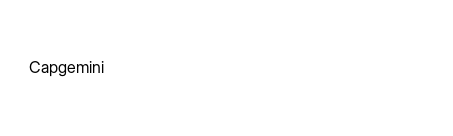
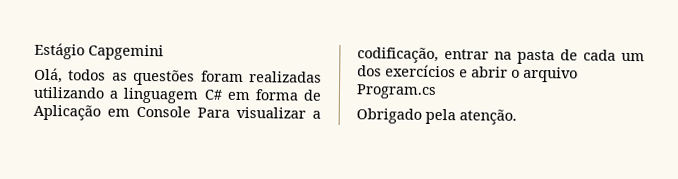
(29, 69) none -> [34,42,85,60] Estágio
(104, 69) none -> [34,67,322,86] [33,86,321,104] [33,104,321,121] [357,47,645,65] [357,64,578,83] [356,84,437,99] [356,108,517,125] // Olá, todos as questões foram realizadas utilizando a linguagem C# em forma de Aplicação em Console Para visualizar a codificação, entrar na pasta de cada um dos exercícios e abrir o arquivo Program.cs // Obrigado pela atenção.

